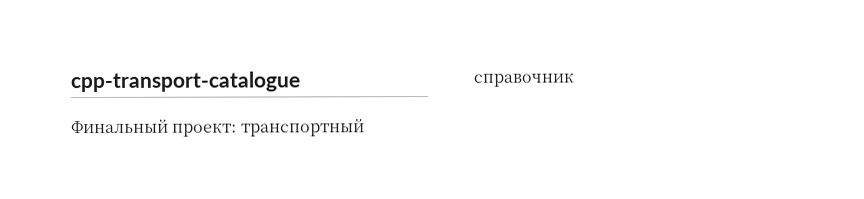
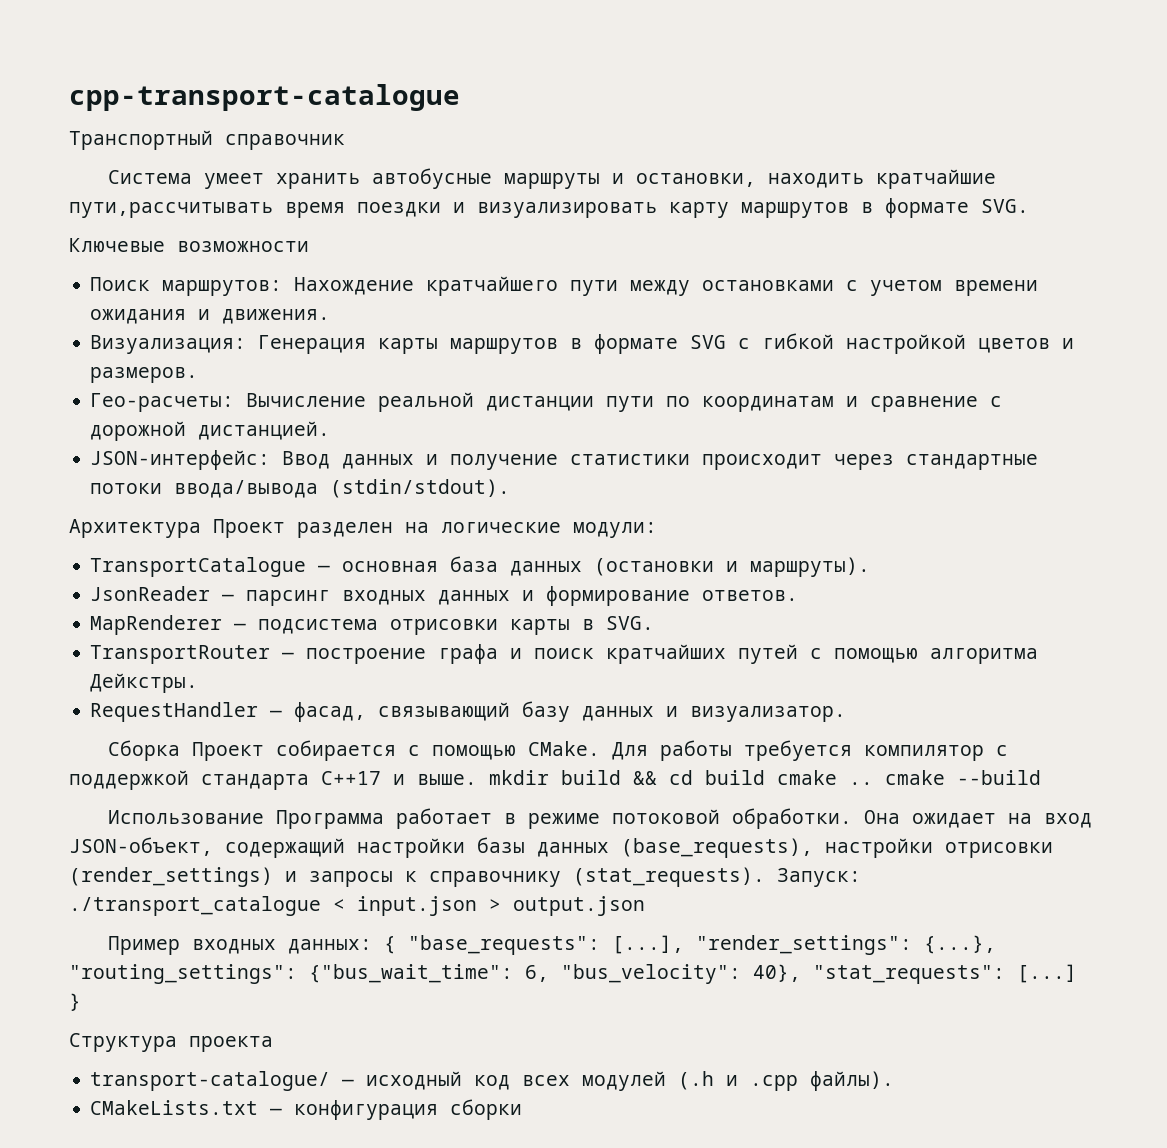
[71,118,365,137] [473,72,574,87] Финальный проект: транспортный справочник -> [69,130,345,150] [107,168,996,189] [69,198,1029,218] [69,238,309,252] [90,276,1039,296] [90,309,331,324] [90,333,1075,354] [90,367,199,383] [90,392,1003,412] [90,421,331,441] [90,450,1039,470] [90,479,511,498] [69,519,657,538] [90,556,871,577] [90,586,799,606] [90,615,655,635] [90,644,1039,664] [90,673,199,693] [90,701,847,722] [107,740,1008,761] [69,770,1041,790] [107,808,1092,829] [69,837,1053,858] [69,867,861,887] [69,896,645,916] [107,935,996,955] [69,964,1077,984] [69,993,81,1011] [69,1033,273,1052] [90,1071,895,1091] [90,1099,523,1120] Транспортный справочник // Система умеет хранить автобусные маршруты и остановки, находить кратчайшие пути,рассчитывать время поездки и визуализировать карту маршрутов в формате SVG. // Ключевые возможности // Поиск маршрутов: Нахождение кратчайшего пути между остановками с учетом времени ожидания и движения. // Визуализация: Генерация карты маршрутов в формате SVG с гибкой настройкой цветов и размеров. // Гео-расчеты: Вычисление реальной дистанции пути по координатам и сравнение с дорожной дистанцией. // JSON-интерфейс: Ввод данных и получение статистики происходит через стандартные потоки ввода/вывода (stdin/stdout). // Архитектура Проект разделен на логические модули: // TransportCatalogue — основная база данных (остановки и маршруты). // JsonReader — парсинг входных данных и формирование ответов. // MapRenderer — подсистема отрисовки карты в SVG. // TransportRouter — построение графа и поиск кратчайших путей с помощью алгоритма Дейкстры. // RequestHandler — фасад, связывающий базу данных и визуализатор. // Сборка Проект собирается с помощью CMake. Для работы требуется компилятор с поддержкой стандарта C++17 и выше. mkdir build && cd build cmake .. cmake --build // Использование Программа работает в режиме потоковой обработки. Она ожидает на вход JSON-объект, содержащий настройки базы данных (base_requests), настройки отрисовки (render_settings) и запросы к справочнику (stat_requests). Запуск: ./transport_catalogue < input.json > output.json // Пример входных данных: { "base_requests": [...], "render_settings": {...}, "routing_settings": {"bus_wait_time": 6, "bus_velocity": 40}, "stat_requests": [...] } // Структура проекта // transport-catalogue/ — исходный код всех модулей (.h и .cpp файлы). // CMakeLists.txt — конфигурация сборки

